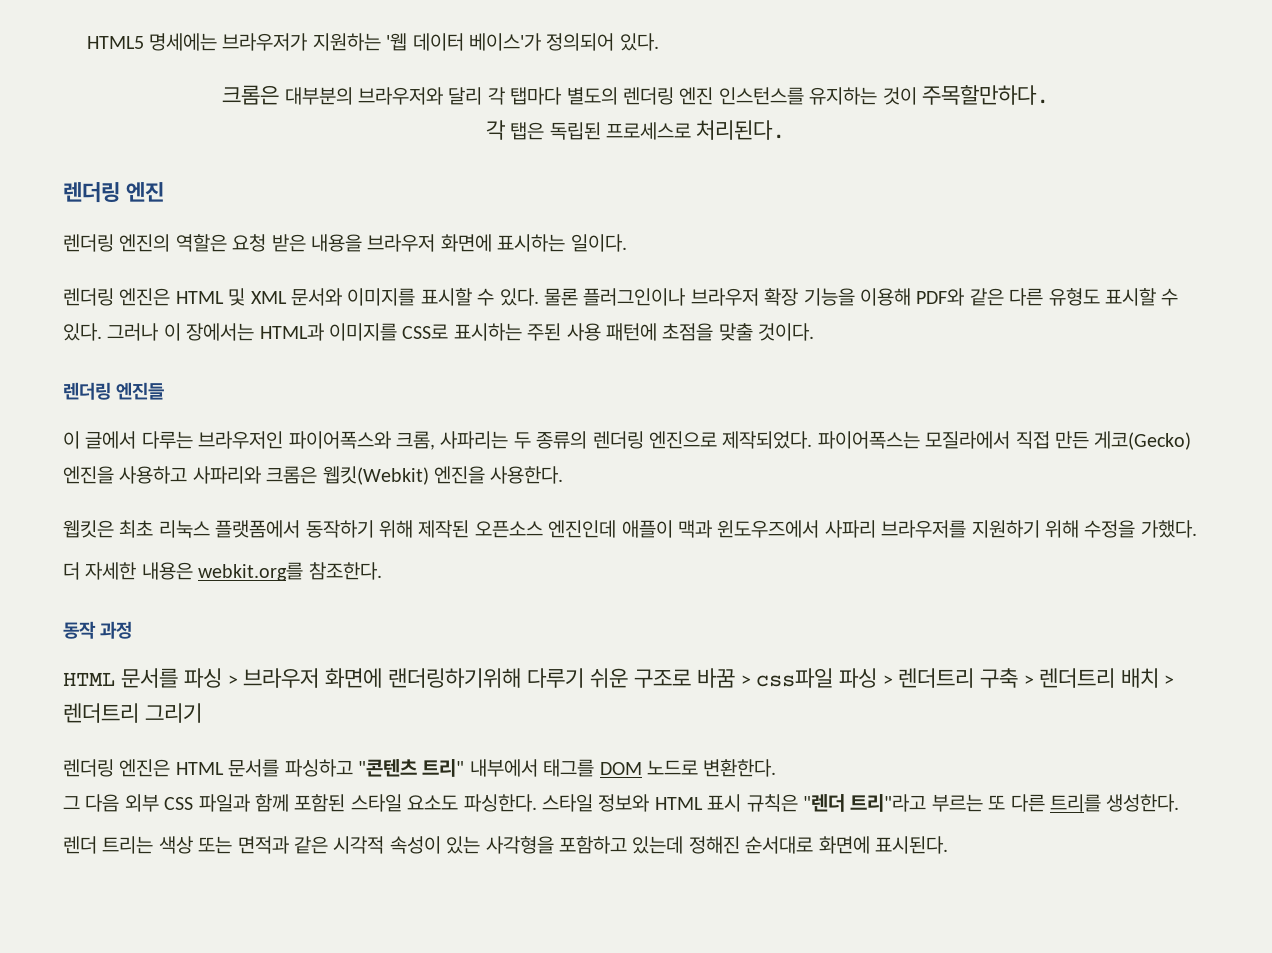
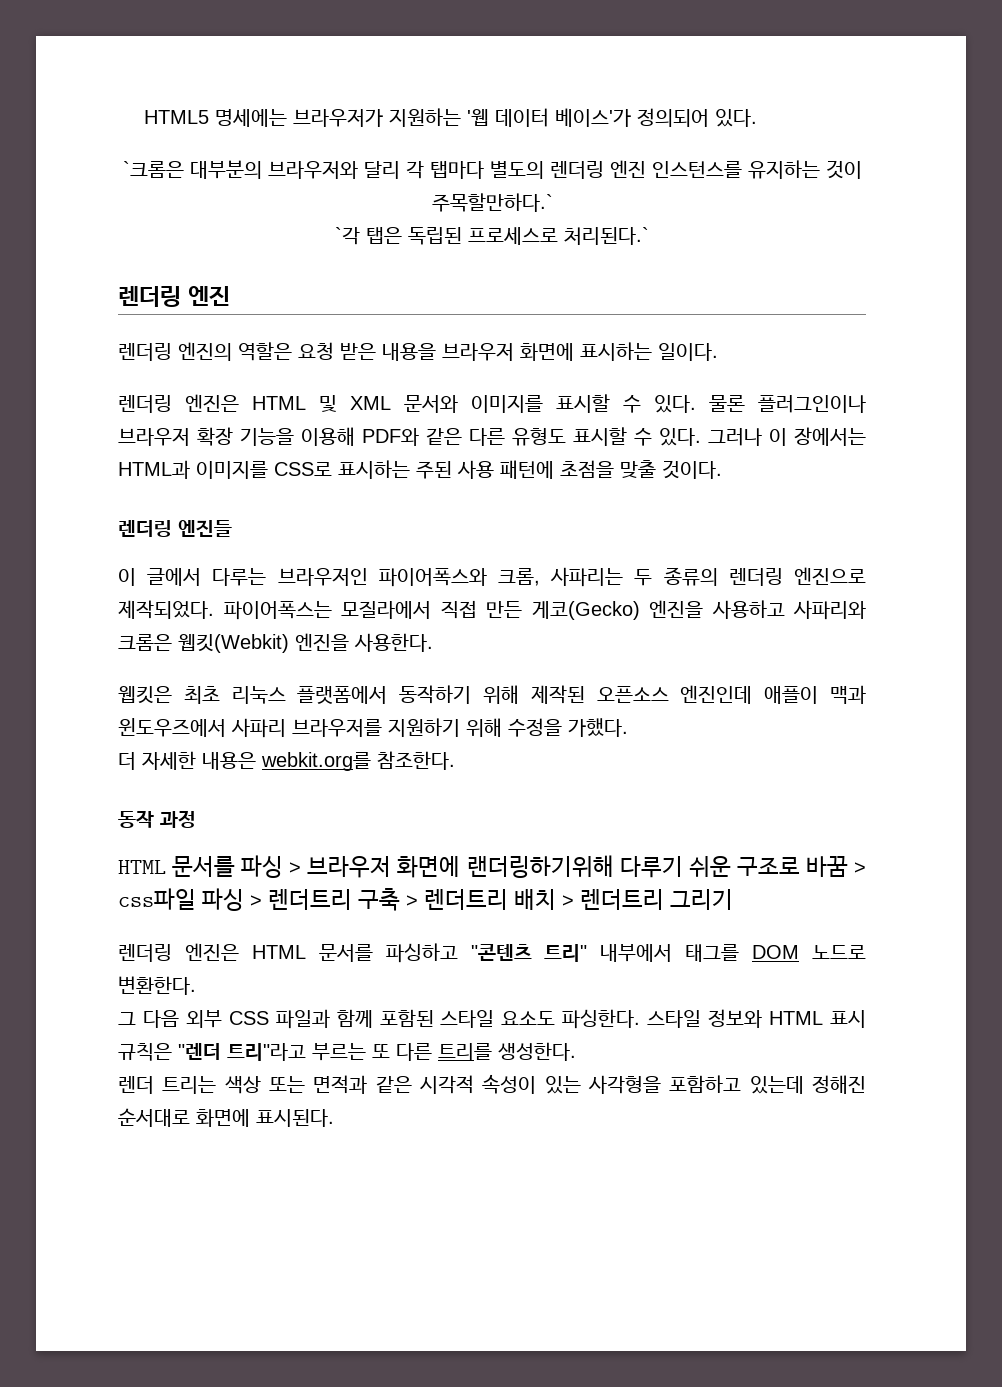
[222,85,280,105] 크롬은 -> [122,161,184,178] `크롬은
[921,85,1049,105] [485,120,505,140] 주목할만하다. // 각 -> [431,193,553,212] [335,227,360,245] 주목할만하다.` // `각
[696,120,786,140] 처리된다. -> [564,227,649,245] 처리된다.`

